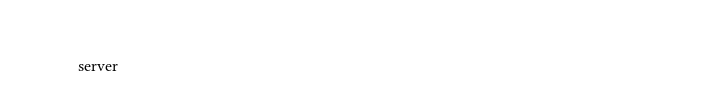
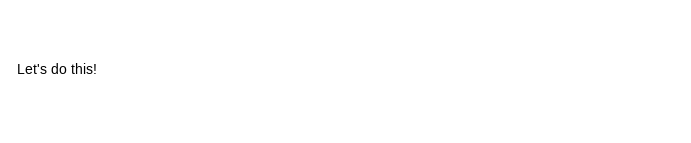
[78,63,118,71] server -> [17,63,97,74] Let's do this!

